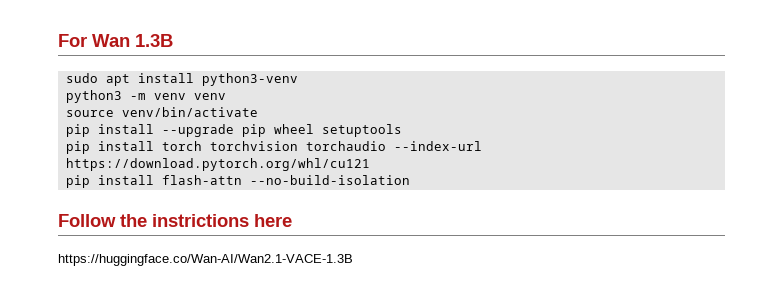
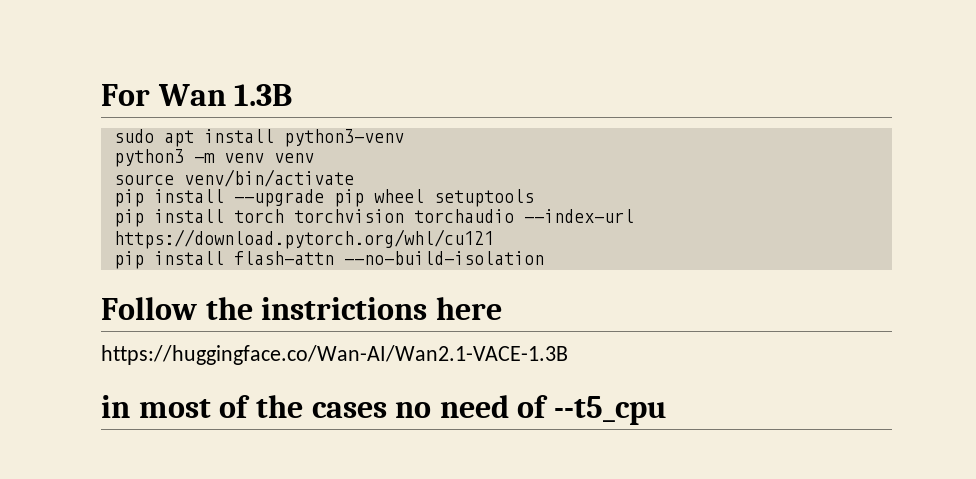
(353, 260) none -> [101,395,667,425] // in most of the cases no need of --t5_cpu

